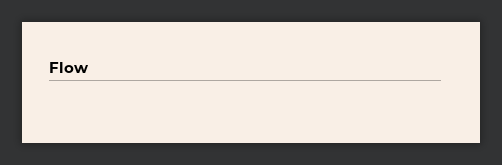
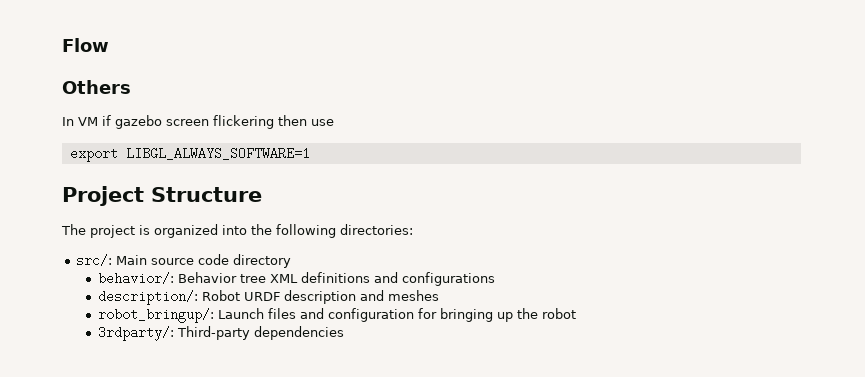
(89, 67) none -> [62,80,131,94] [62,115,334,129] [69,147,310,162] [62,186,262,206] [61,224,413,238] [76,254,292,268] [97,272,495,286] [97,290,439,305] [97,308,576,323] [97,326,344,341] // Others // In VM if gazebo screen flickering then use // export LIBGL_ALWAYS_SOFTWARE=1 // Project Structure // The project is organized into the following directories: // src/: Main source code directory // behavior/: Behavior tree XML definitions and configurations // description/: Robot URDF description and meshes // robot_bringup/: Launch files and configuration for bringing up the robot // 3rdparty/: Third-party dependencies

